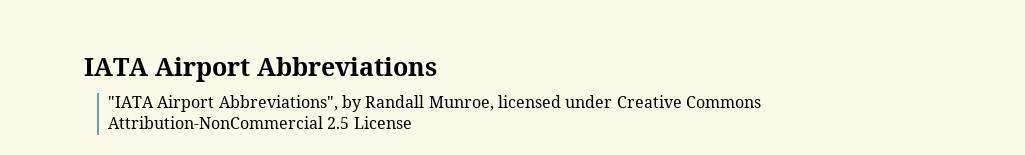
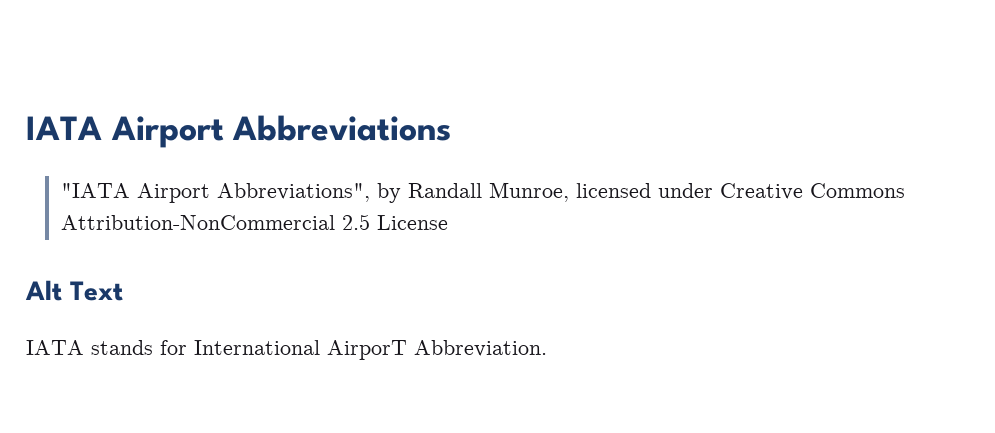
(412, 122) none -> [25,280,123,301] [26,340,547,360] // Alt Text // IATA stands for International AirporT Abbreviation.

